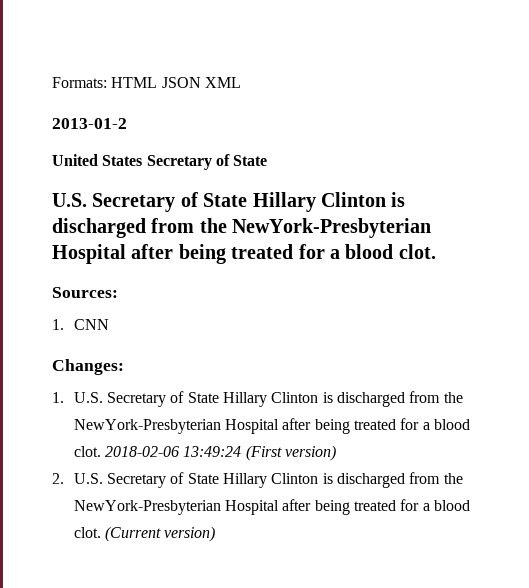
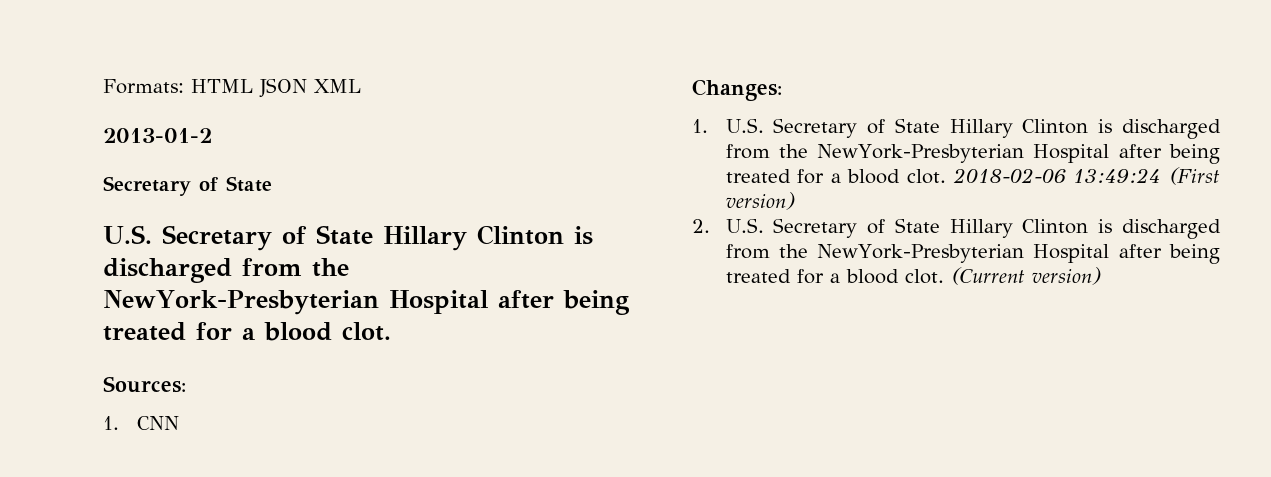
[52,154,143,166] United States -> (212, 135) none

